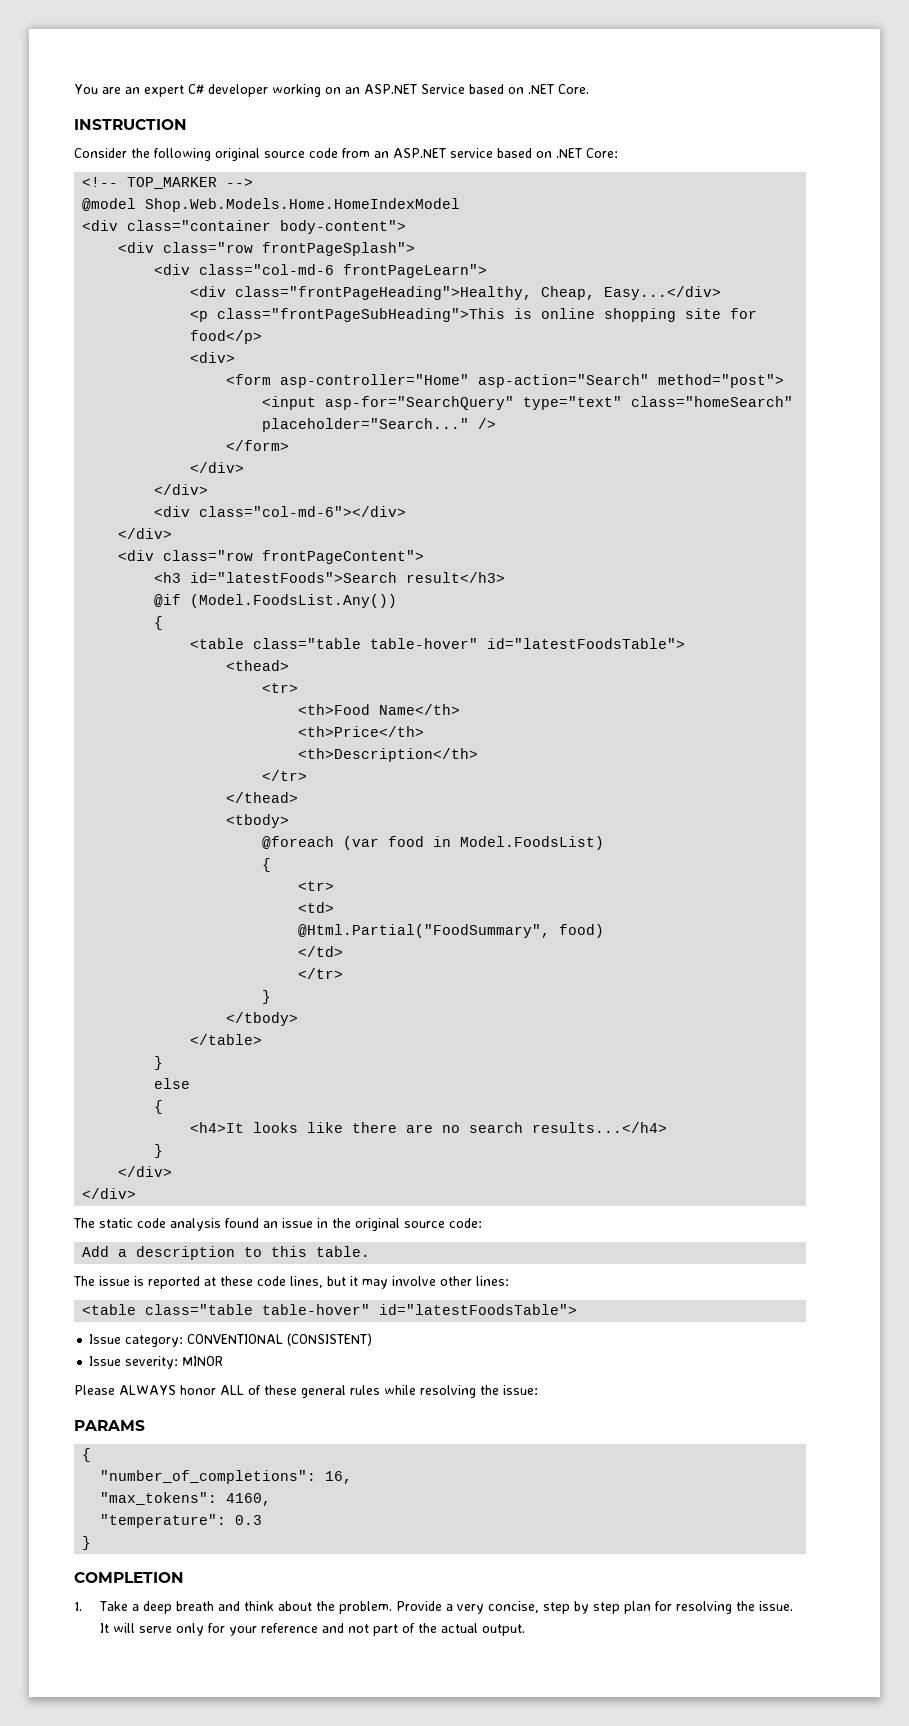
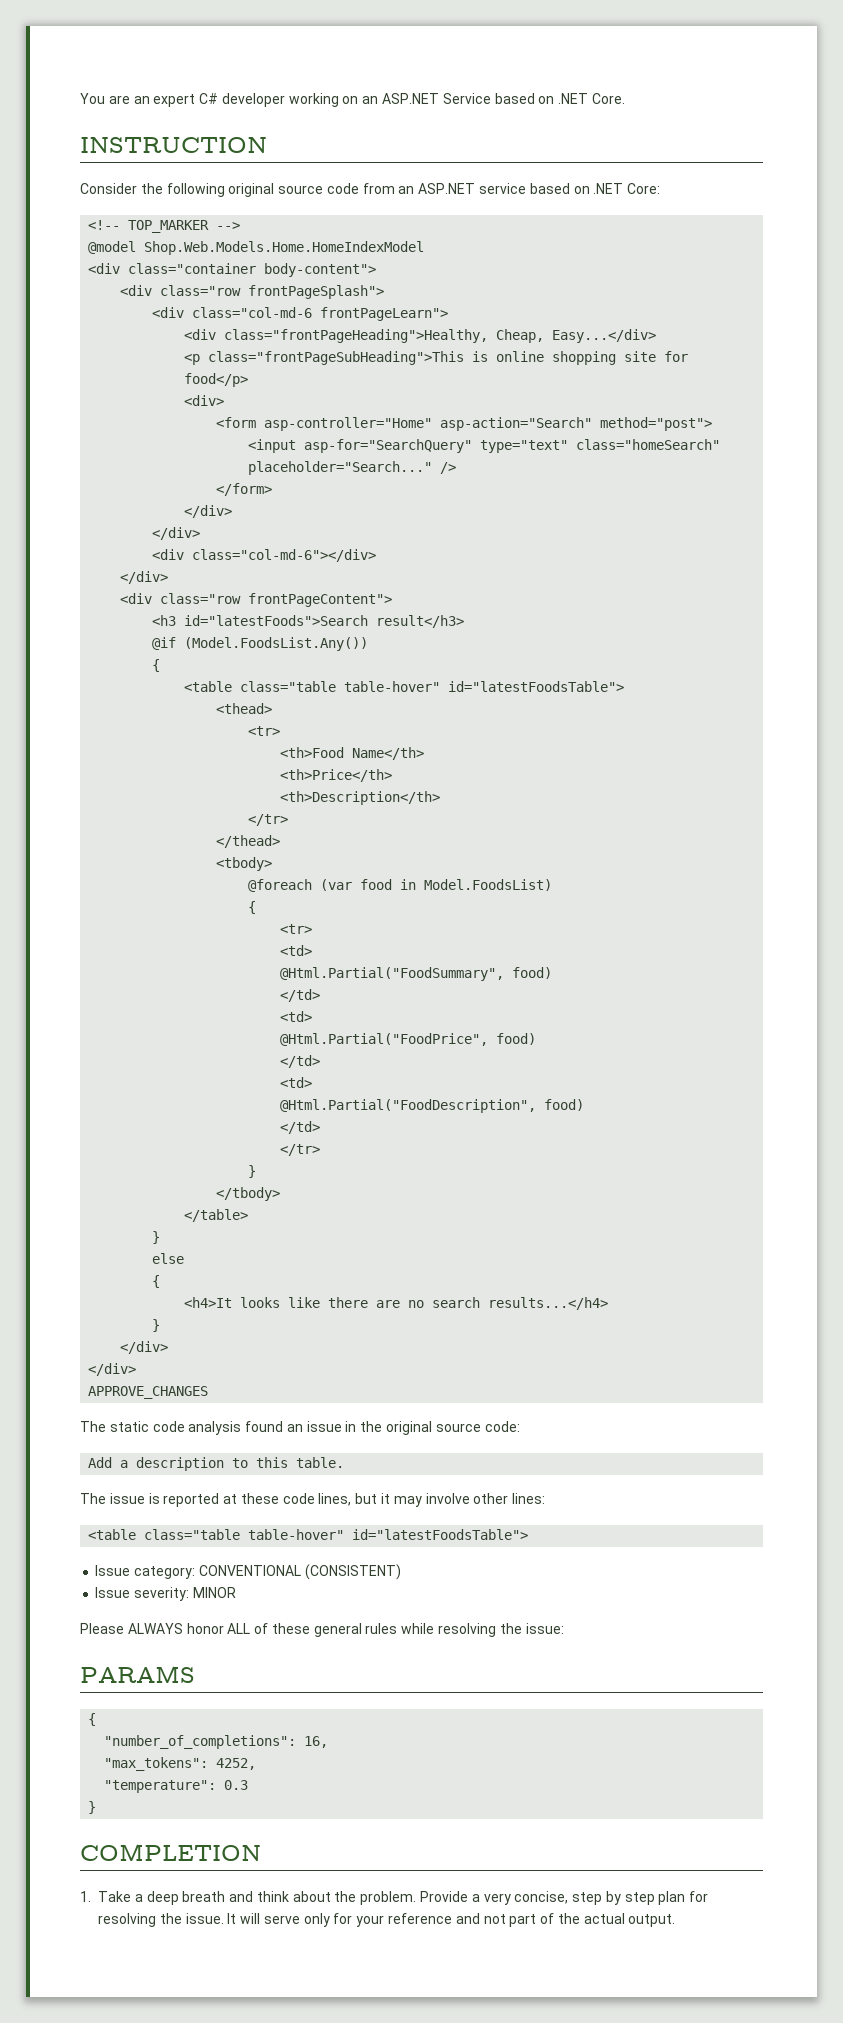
(344, 951) none -> [280,1011,313,1022] [280,1033,537,1046] [280,1055,321,1068] [280,1077,313,1088] [280,1099,585,1113] [280,1121,321,1134] // <td> // @Html.Partial("FoodPrice", food) // </td> // <td> // @Html.Partial("FoodDescription", food) // </td>
(137, 1193) none -> [88,1386,209,1399] // APPROVE_CHANGES
[226,1493,272,1506] 4160, -> [216,1758,257,1770] 4252,

